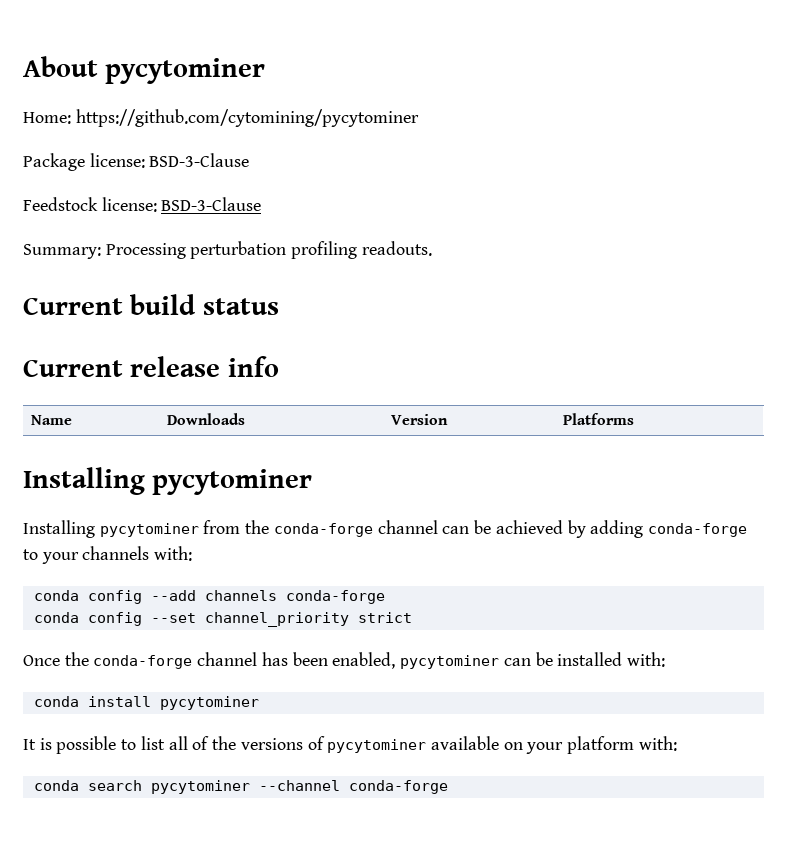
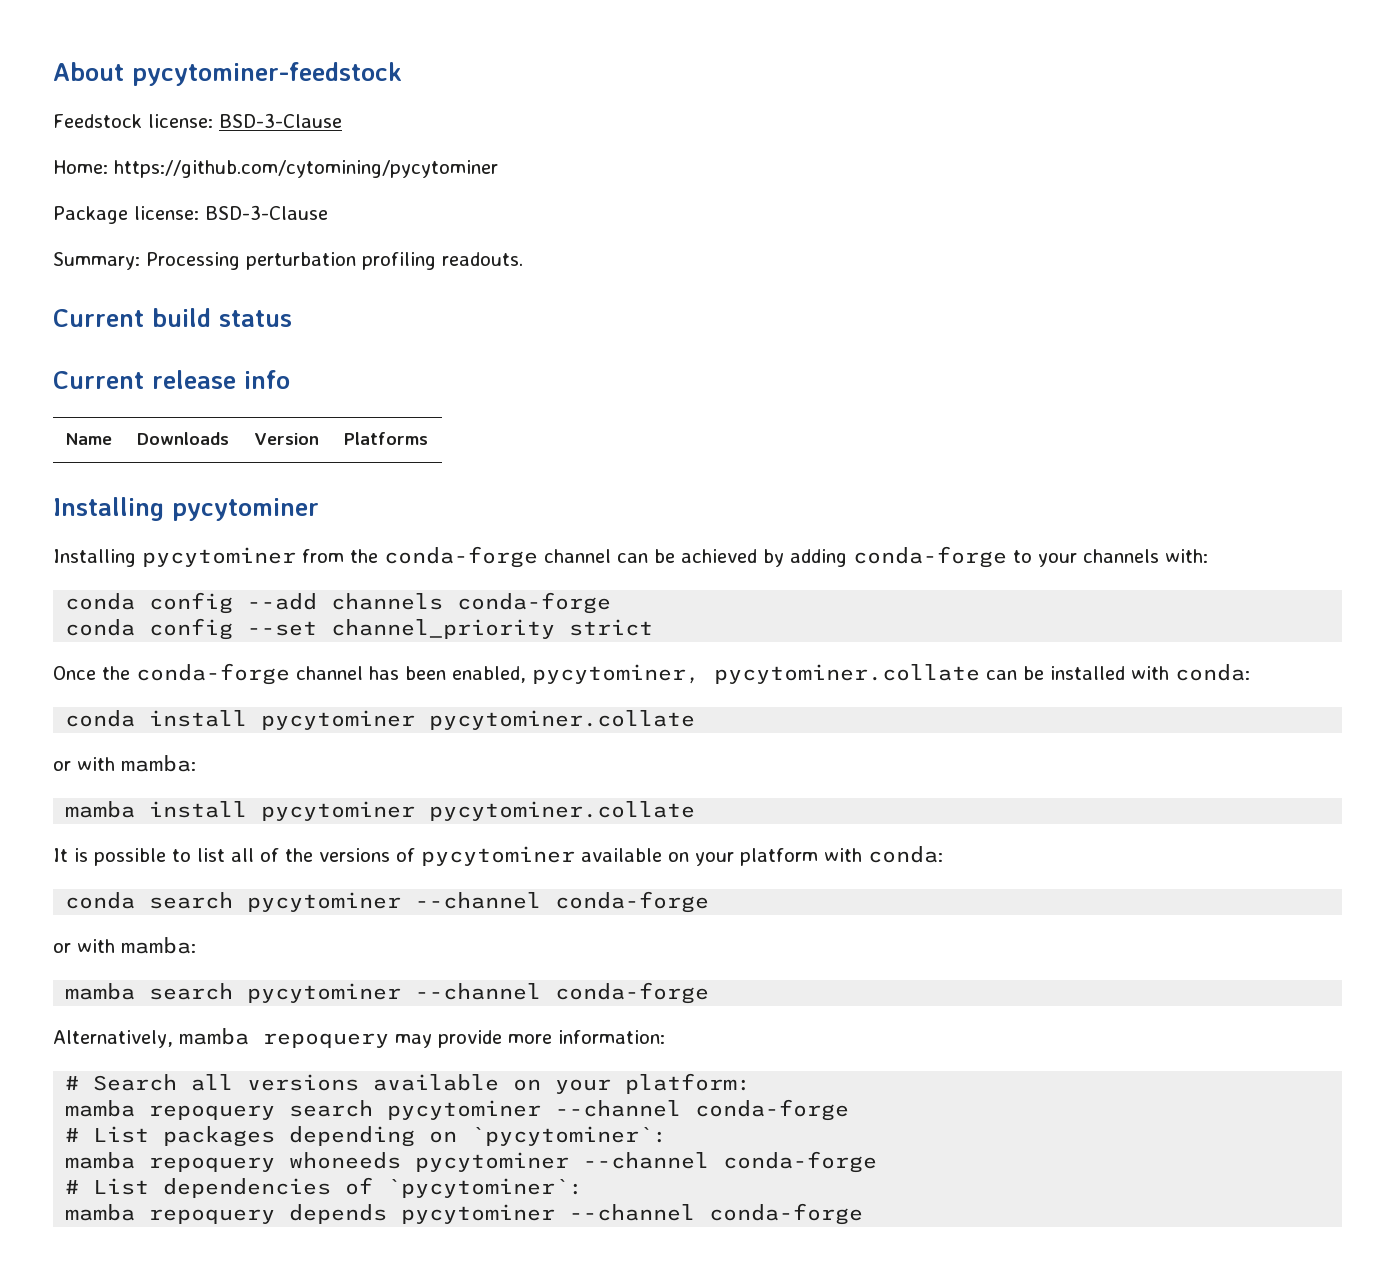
[105,58,266,84] pycytominer -> [132,62,402,86] [53,113,342,128] pycytominer-feedstock // Feedstock license: BSD-3-Clause
[23,197,262,212] // Feedstock license: BSD-3-Clause -> (328, 212) none
[400,655,500,669] pycytominer -> [532,664,980,684] pycytominer, pycytominer.collate
[626,652,665,667] with: -> [1131,664,1250,681] with conda:
(259, 703) none -> [429,710,696,730] [53,755,196,772] [65,801,696,821] pycytominer.collate // or with mamba: // mamba install pycytominer pycytominer.collate
[638,736,677,751] with: -> [824,846,943,863] with conda:
(448, 787) none -> [53,937,196,954] [65,982,710,1004] [53,1028,665,1048] [65,1073,752,1094] [65,1099,850,1121] [65,1126,668,1147] [65,1151,878,1173] [65,1177,584,1198] [65,1203,864,1225] // or with mamba: // mamba search pycytominer --channel conda-forge // Alternatively, mamba repoquery may provide more information: // # Search all versions available on your platform: // mamba repoquery search pycytominer --channel conda-forge // # List packages depending on `pycytominer`: // mamba repoquery whoneeds pycytominer --channel conda-forge // # List dependencies of `pycytominer`: // mamba repoquery depends pycytominer --channel conda-forge

